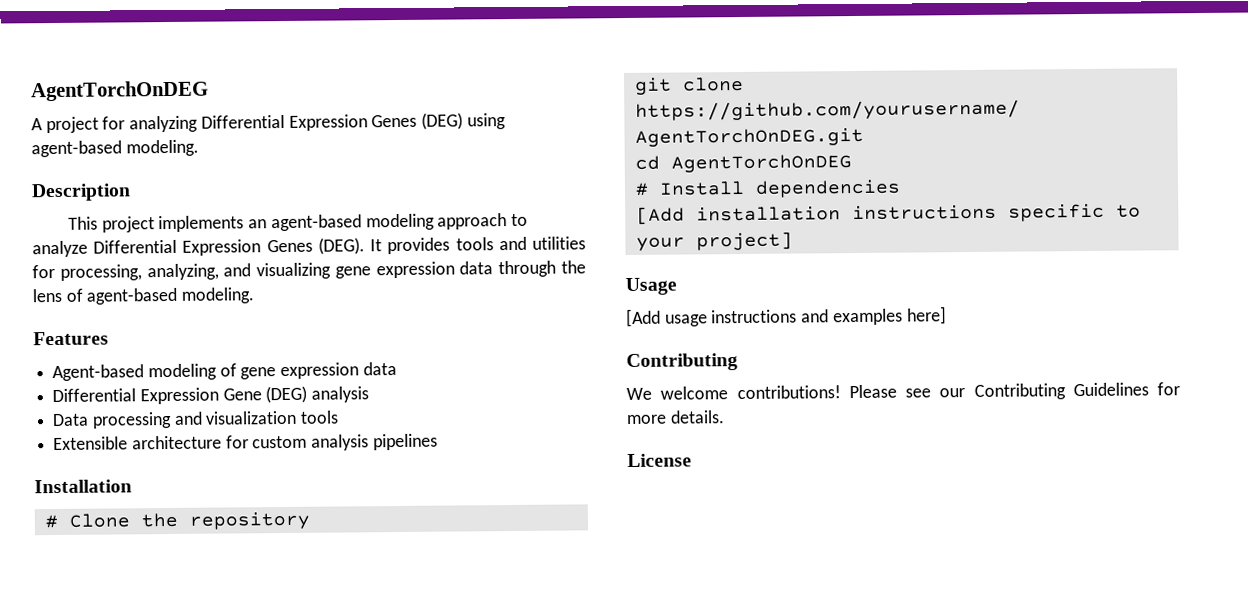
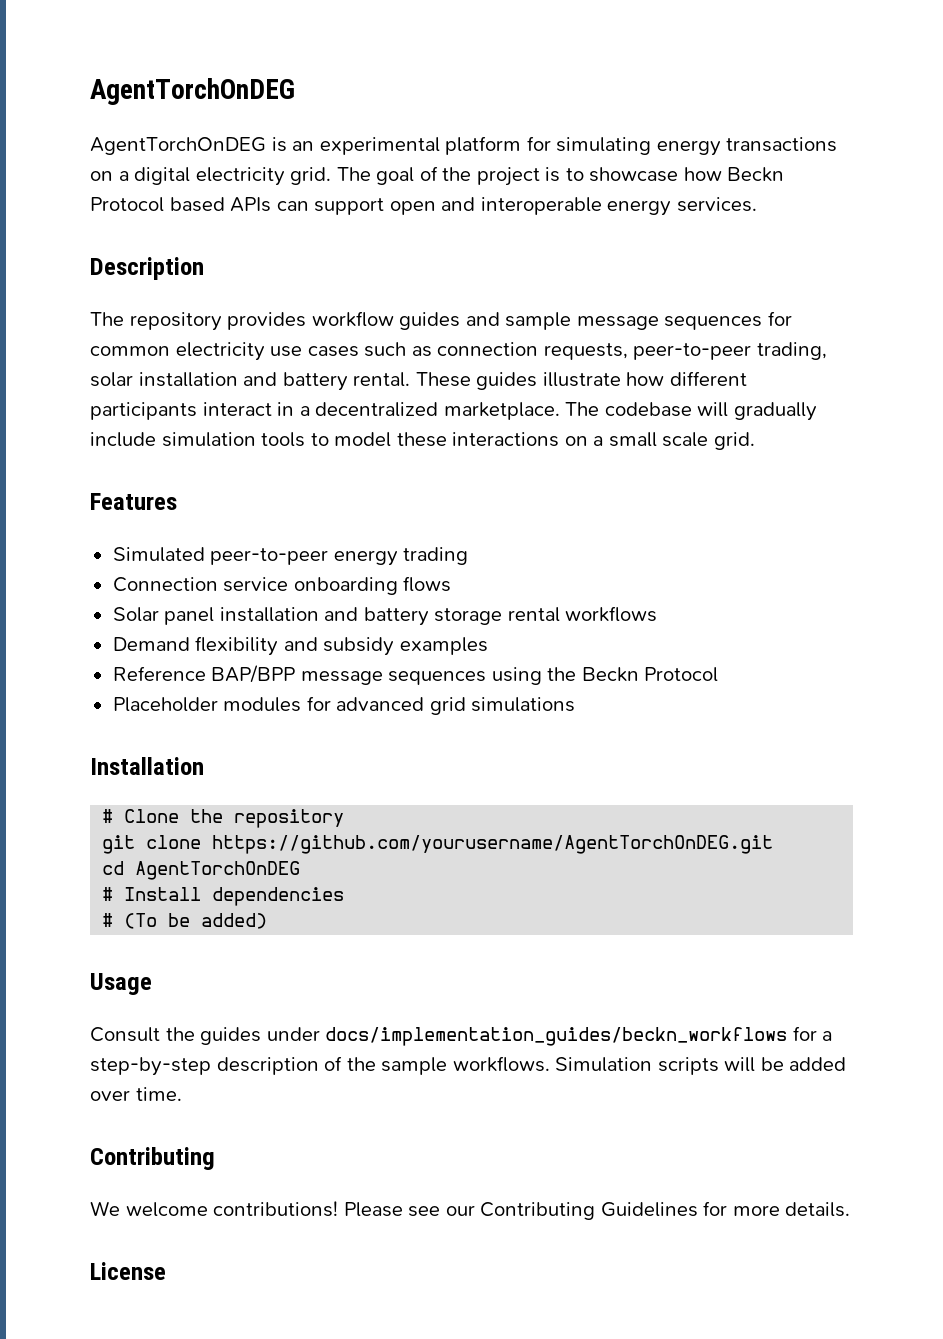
[31,80,209,102] [31,112,506,134] [31,139,199,158] [31,183,131,202] [67,213,528,233] [32,236,586,258] [32,260,586,281] [32,287,255,305] [33,331,109,346] [52,362,397,382] [52,385,370,405] [52,410,340,429] [53,433,438,451] AgentTorchOnDEG // A project for analyzing Differential Expression Genes (DEG) using agent-based modeling. // Description // This project implements an agent-based modeling approach to analyze Differential Expression Genes (DEG). It provides tools and utilities for processing, analyzing, and visualizing gene expression data through the lens of agent-based modeling. // Features // Agent-based modeling of gene expression data // Differential Expression Gene (DEG) analysis // Data processing and visualization tools // Extensible architecture for custom analysis pipelines -> [90,78,295,105] [90,136,838,156] [90,166,785,186] [90,197,757,216] [90,257,204,280] [90,311,792,331] [90,342,827,361] [90,371,747,391] [90,402,817,421] [90,432,755,450] [90,493,177,510] [112,547,469,566] [112,576,452,595] [112,606,658,626] [112,636,488,656] [112,665,719,685] [112,696,576,715] AgentTorchOnDEG // AgentTorchOnDEG is an experimental platform for simulating energy transactions on a digital electricity grid. The goal of the project is to showcase how Beckn Protocol based APIs can support open and interoperable energy services. // Description // The repository provides workflow guides and sample message sequences for common electricity use cases such as connection requests, peer-to-peer trading, solar installation and battery rental. These guides illustrate how different participants interact in a decentralized marketplace. The codebase will gradually include simulation tools to model these interactions on a small scale grid. // Features // Simulated peer-to-peer energy trading // Connection service onboarding flows // Solar panel installation and battery storage rental workflows // Demand flexibility and subsidy examples // Reference BAP/BPP message sequences using the Beckn Protocol // Placeholder modules for advanced grid simulations
[635,203,1141,225] [635,231,793,251] [625,277,677,296] [626,306,947,328] [Add installation instructions specific to your project] // Usage // [Add usage instructions and examples here] -> [102,913,268,929] [90,973,152,995] [90,1026,833,1046] [90,1056,847,1076] [90,1087,182,1101] # (To be added) // Usage // Consult the guides under docs/implementation_guides/beckn_workflows for a step-by-step description of the sample workflows. Simulation scripts will be added over time.

